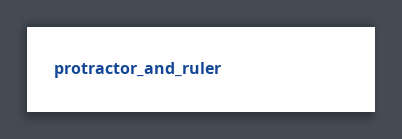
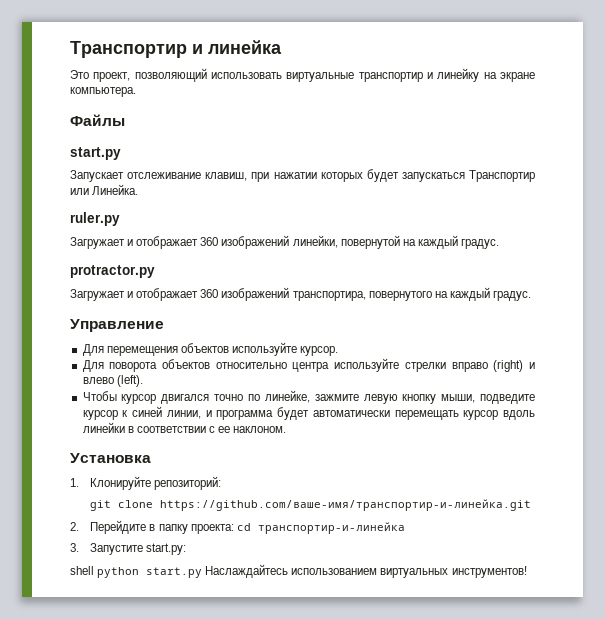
[54,62,221,78] protractor_and_ruler -> [70,40,282,58] [70,68,535,82] [70,87,136,97] [70,114,125,126] [70,147,121,160] [70,169,535,182] [70,184,139,195] [70,212,120,226] [70,235,499,249] [70,265,155,278] [70,287,531,301] [70,319,164,332] [82,342,339,356] [82,358,535,372] [82,375,143,387] [82,390,535,404] [82,406,536,420] [82,422,287,433] [70,453,151,463] [70,476,222,490] [90,499,532,511] [70,520,405,534] [70,543,187,555] [70,564,527,578] Транспортир и линейка // Это проект, позволяющий использовать виртуальные транспортир и линейку на экране компьютера. // Файлы // start.py // Запускает отслеживание клавиш, при нажатии которых будет запускаться Транспортир или Линейка. // ruler.py // Загружает и отображает 360 изображений линейки, повернутой на каждый градус. // protractor.py // Загружает и отображает 360 изображений транспортира, повернутого на каждый градус. // Управление // Для перемещения объектов используйте курсор. // Для поворота объектов относительно центра используйте стрелки вправо (right) и влево (left). // Чтобы курсор двигался точно по линейке, зажмите левую кнопку мыши, подведите курсор к синей линии, и программа будет автоматически перемещать курсор вдоль линейки в соответствии с ее наклоном. // Установка // 1. Клонируйте репозиторий: // git clone https://github.com/ваше-имя/транспортир-и-линейка.git // 2. Перейдите в папку проекта: cd транспортир-и-линейка // 3. Запустите start.py: // shell python start.py Наслаждайтесь использованием виртуальных инструментов!

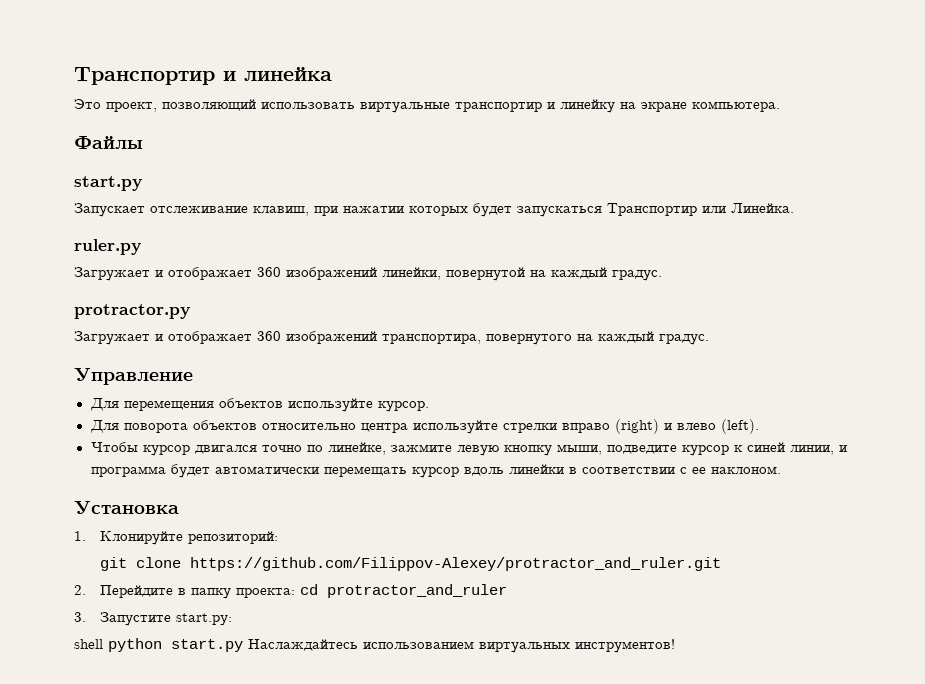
[160,499,532,511] https://github.com/ваше-имя/транспортир-и-линейка.git -> [189,557,721,571] https://github.com/Filippov-Alexey/protractor_and_ruler.git
[257,522,405,534] транспортир-и-линейка -> [326,584,507,598] protractor_and_ruler

